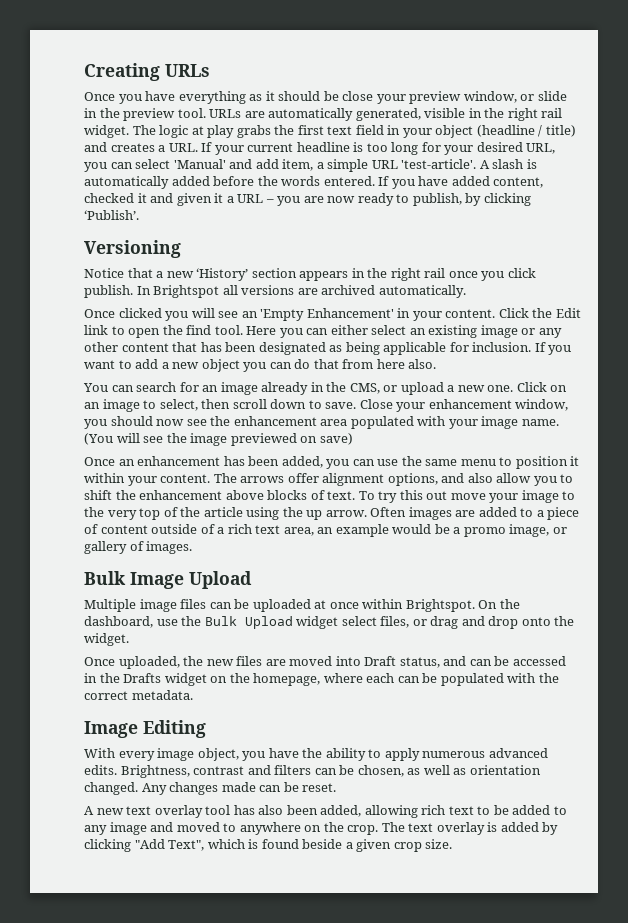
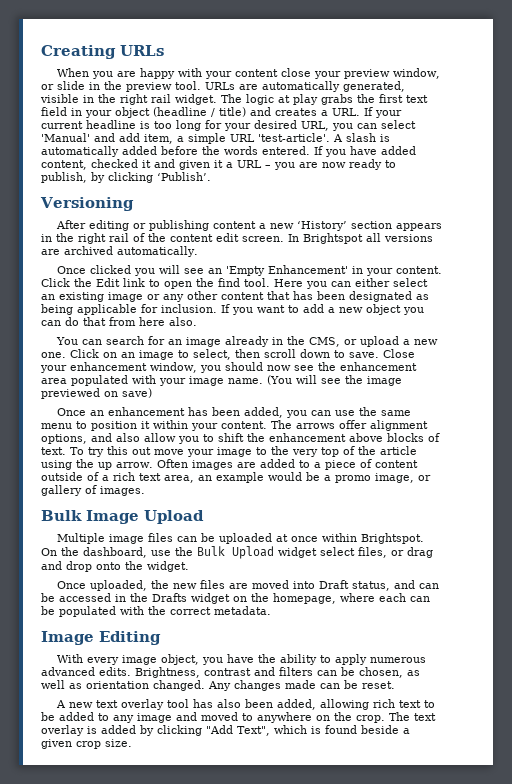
[84,91,339,104] Once you have everything as it should be -> [57,68,279,79] When you are happy with your content
[84,268,153,278] Notice that -> [56,220,257,231] After editing or publishing content
[448,268,536,281] [84,285,133,298] once you click publish. -> [133,233,284,242] of the content edit screen.

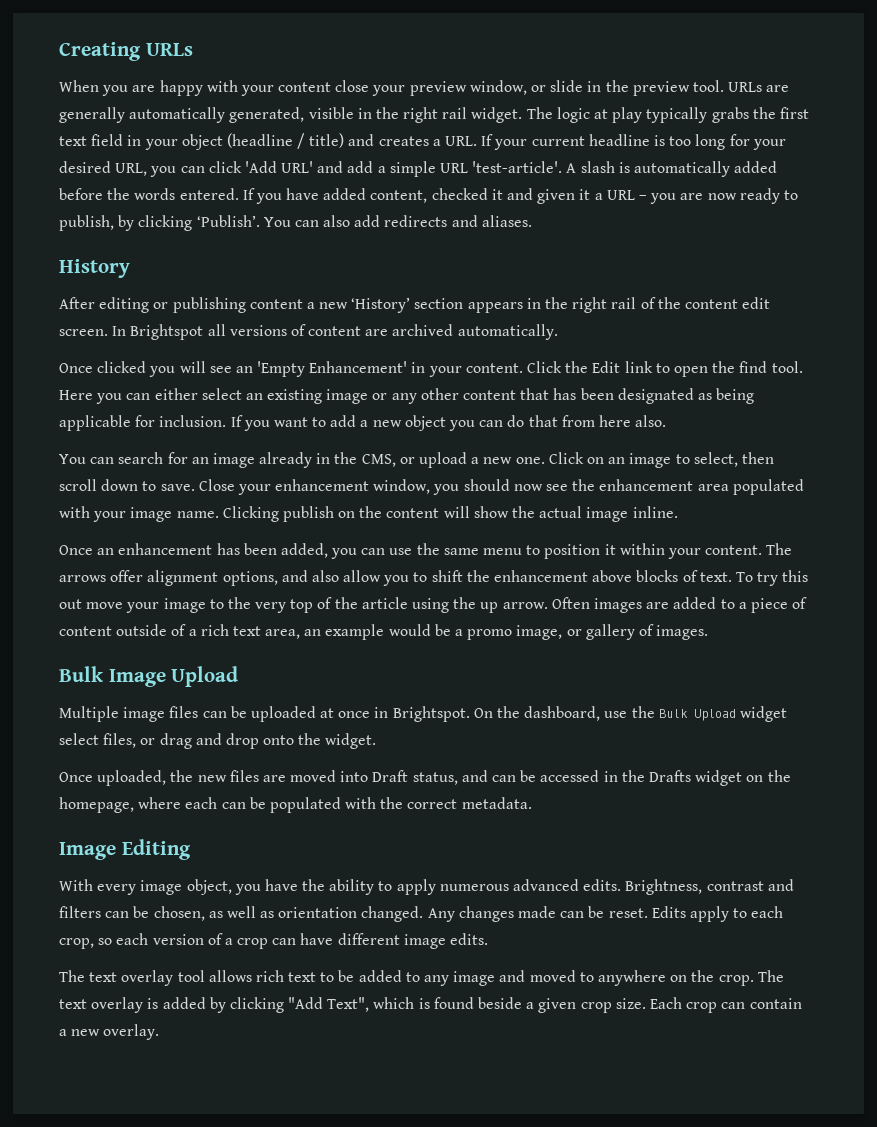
(258, 87) none -> [59,107,125,123] generally
(318, 99) none -> [646,107,708,123] typically
[381,120,416,129] [41,133,90,142] select 'Manual' -> [208,161,314,173] click 'Add URL'
[144,134,173,144] item, -> (374, 167) none
[40,197,134,211] // Versioning -> [263,215,532,227] [59,259,130,278] You can also add redirects and aliases. // History
(433, 238) none -> [290,324,362,336] of content
[267,375,402,386] [41,388,152,399] (You will see the image previewed on save) -> [222,506,678,522] Clicking publish on the content will show the actual image inline.
[322,533,358,542] within -> [374,707,389,718] in
[56,699,370,710] // A new text overlay tool has also been added, allowing -> [651,906,784,922] [59,933,489,949] [59,970,252,986] Edits apply to each crop, so each version of a crop can have different image edits. // The text overlay tool allows
(132, 743) none -> [649,997,802,1013] [59,1024,160,1040] Each crop can contain a new overlay.

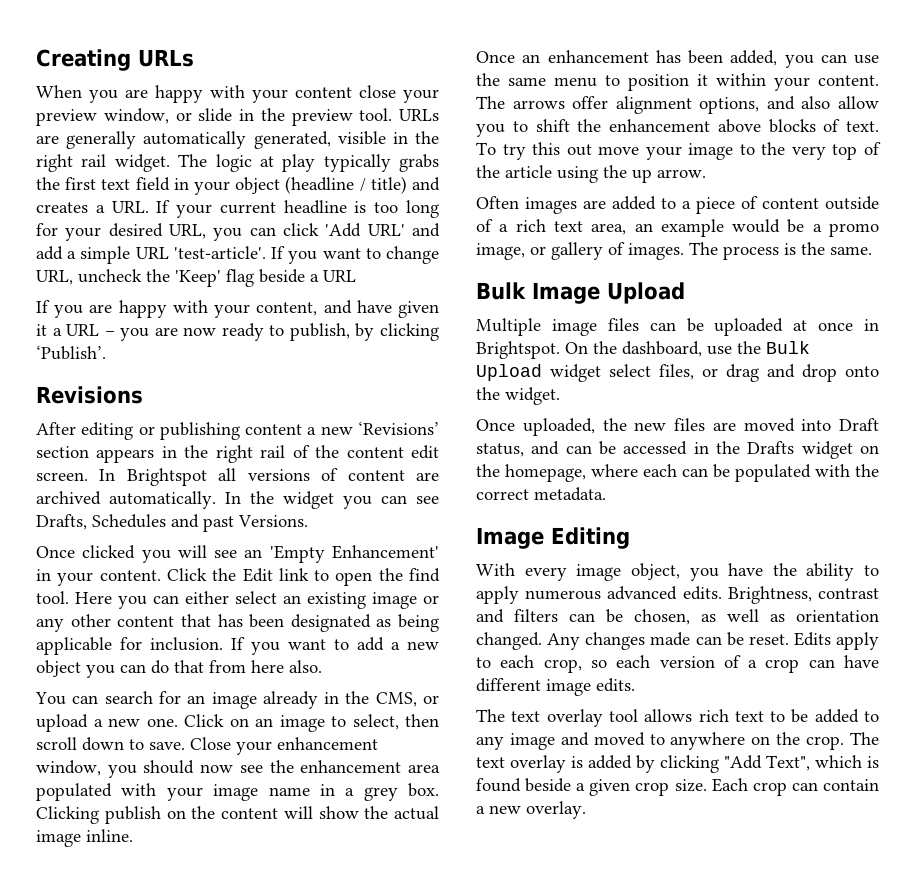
[566,161,778,177] [59,188,534,204] A slash is automatically added before the words entered. If you have added content, checked it and -> [271,246,440,264] [36,269,356,287] [36,300,392,318] If you want to change URL, uncheck the 'Keep' flag beside a URL // If you are happy with your content, and have
[263,215,532,227] [59,259,130,278] You can also add redirects and aliases. // History -> [36,386,143,404] // Revisions
[351,297,411,313] ‘History’ -> [357,421,439,435] ‘Revisions’
(558, 332) none -> [225,491,439,509] [36,514,308,532] In the widget you can see Drafts, Schedules and past Versions.
[176,511,219,518] name. -> [268,783,439,801] name in a grey box.
(548, 605) none -> (706, 173) //
(709, 632) none -> [689,242,872,260] The process is the same.

